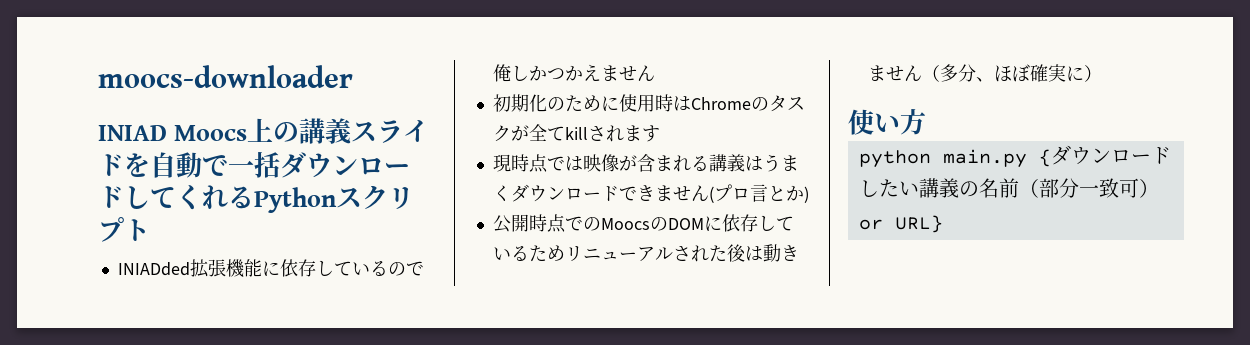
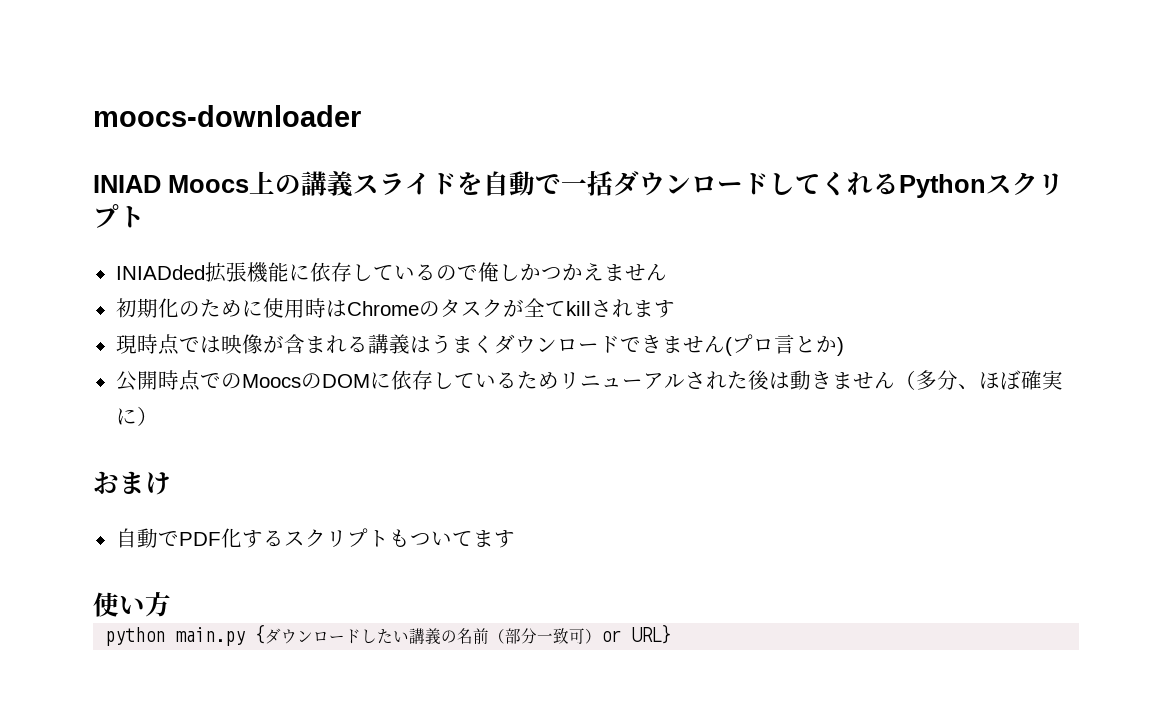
(1102, 73) none -> [93,471,171,495] [115,528,515,548] // おまけ // 自動でPDF化するスクリプトもついてます

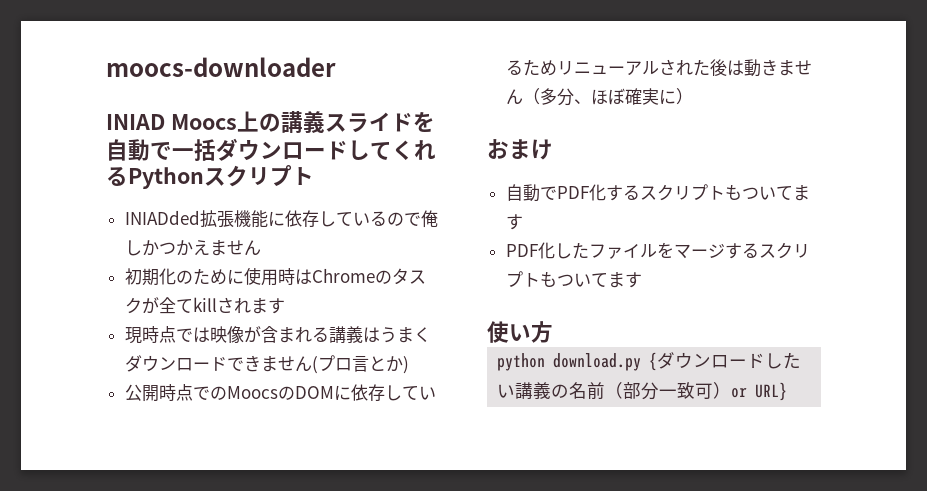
(515, 539) none -> [505,242,810,259] [505,271,642,288] // PDF化したファイルをマージするスクリプトもついてます
[175,627,246,646] main.py -> [553,353,642,371] download.py

